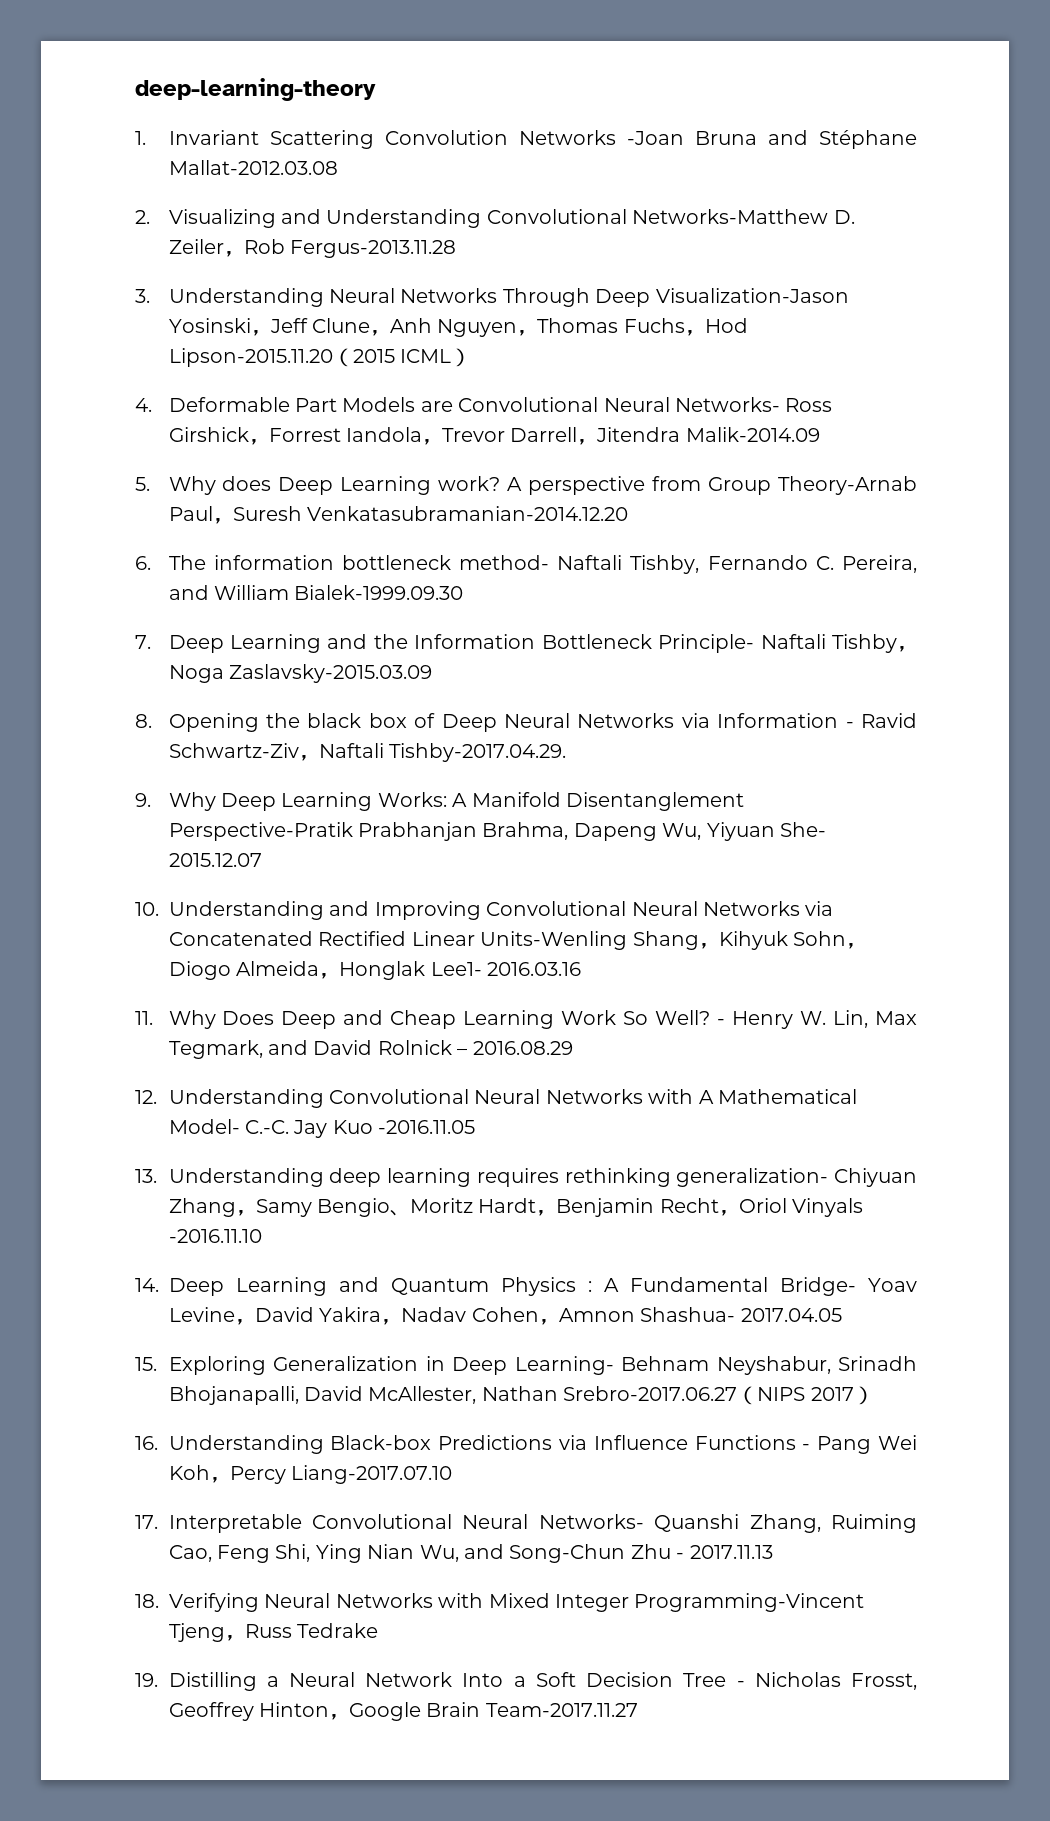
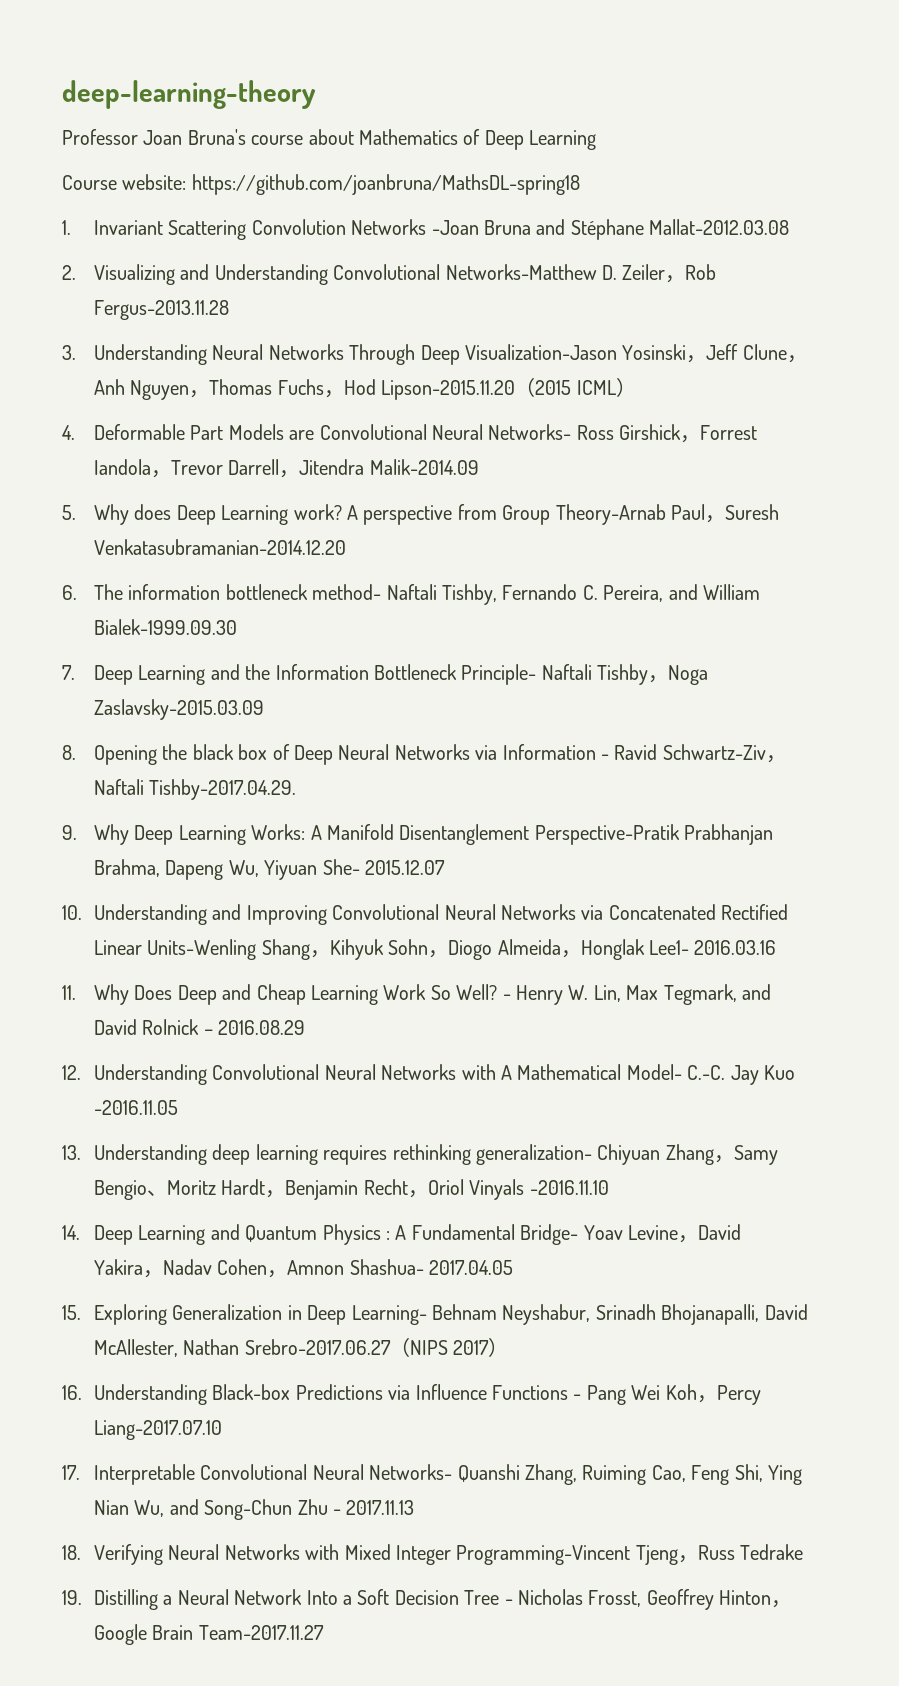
(376, 89) none -> [62,129,597,150] [62,174,580,195] // Professor Joan Bruna's course about Mathematics of Deep Learning // Course website: https://github.com/joanbruna/MathsDL-spring18

